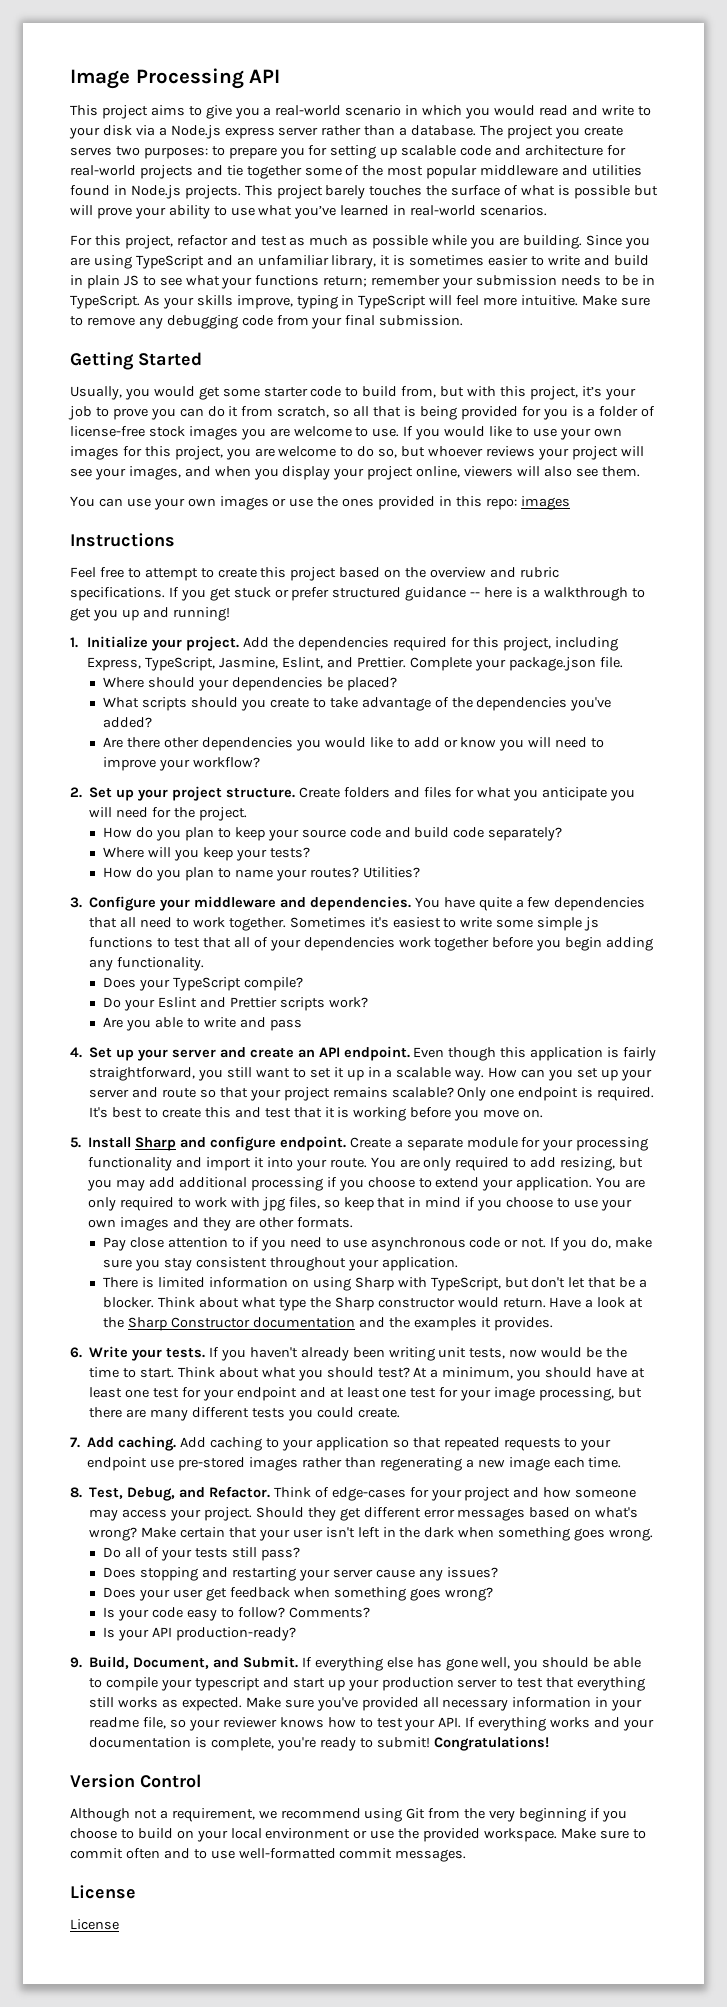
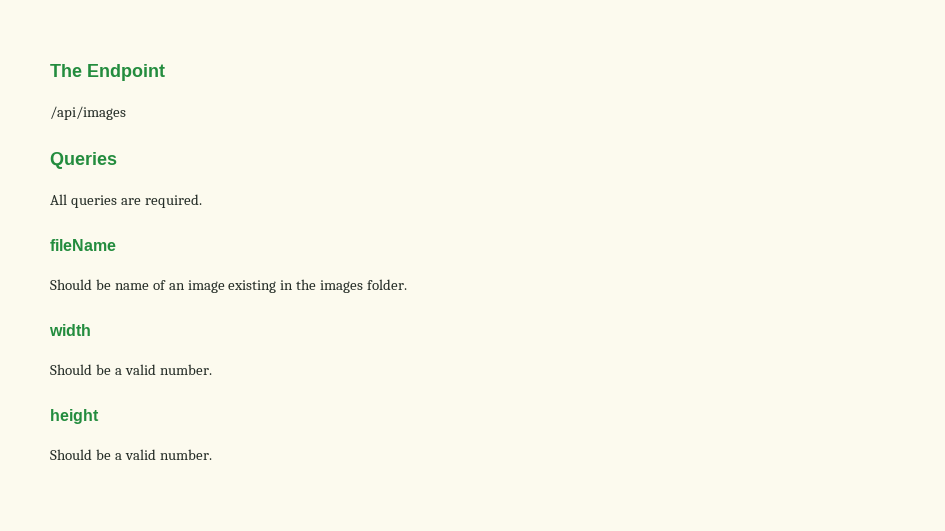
[70,68,281,89] [70,105,651,119] [69,125,623,139] [70,145,626,159] [70,165,642,179] [70,185,658,199] [70,205,548,219] [70,235,650,249] [70,255,649,269] [70,275,655,289] [70,295,650,309] [70,315,464,329] [70,352,202,370] [70,386,636,400] [68,406,656,420] [70,426,622,440] [70,446,644,460] [70,466,640,480] [70,496,570,510] [70,533,175,547] [70,567,559,581] [70,587,645,601] [70,607,230,621] [70,636,618,651] [87,657,623,671] [103,677,397,691] [103,697,612,711] [103,717,153,728] [103,737,605,751] [103,757,261,771] [70,786,636,801] [89,807,247,821] [103,827,563,841] [103,847,310,861] [103,867,420,881] [70,896,646,911] [89,917,600,931] [89,937,654,951] [89,957,205,971] [103,977,304,991] [103,997,368,1011] [103,1017,302,1031] [70,1046,657,1061] [89,1067,652,1081] [89,1087,655,1101] [89,1107,544,1121] [70,1136,649,1151] [88,1157,644,1171] [87,1177,646,1191] [88,1197,632,1211] [88,1217,353,1231] [103,1237,652,1251] [103,1257,458,1271] [103,1277,648,1291] [103,1297,644,1311] [103,1317,553,1331] [70,1346,628,1361] [89,1367,645,1381] [89,1387,642,1401] [89,1407,400,1421] [70,1436,612,1451] [87,1457,622,1471] [70,1486,637,1501] [89,1507,639,1521] [89,1527,654,1541] [103,1547,300,1561] [103,1567,498,1581] [103,1587,493,1601] [103,1607,370,1621] [103,1627,297,1641] [70,1656,642,1671] [89,1677,646,1691] [89,1697,643,1711] [89,1717,654,1731] [89,1736,549,1751] [70,1774,201,1788] [70,1808,627,1822] [70,1828,646,1842] [70,1848,467,1862] [70,1885,136,1899] [70,1919,119,1930] Image Processing API // This project aims to give you a real-world scenario in which you would read and write to your disk via a Node.js express server rather than a database. The project you create serves two purposes: to prepare you for setting up scalable code and architecture for real-world projects and tie together some of the most popular middleware and utilities found in Node.js projects. This project barely touches the surface of what is possible but will prove your ability to use what you’ve learned in real-world scenarios. // For this project, refactor and test as much as possible while you are building. Since you are using TypeScript and an unfamiliar library, it is sometimes easier to write and build in plain JS to see what your functions return; remember your submission needs to be in TypeScript. As your skills improve, typing in TypeScript will feel more intuitive. Make sure to remove any debugging code from your final submission. // Getting Started // Usually, you would get some starter code to build from, but with this project, it’s your job to prove you can do it from scratch, so all that is being provided for you is a folder of license-free stock images you are welcome to use. If you would like to use your own images for this project, you are welcome to do so, but whoever reviews your project will see your images, and when you display your project online, viewers will also see them. // You can use your own images or use the ones provided in this repo: images // Instructions // Feel free to attempt to create this project based on the overview and rubric specifications. If you get stuck or prefer structured guidance -- here is a walkthrough to get you up and running! // 1. Initialize your project. Add the dependencies required for this project, including Express, TypeScript, Jasmine, Eslint, and Prettier. Complete your package.json file. // Where should your dependencies be placed? // What scripts should you create to take advantage of the dependencies you've added? // Are there other dependencies you would like to add or know you will need to improve your workflow? // 2. Set up your project structure. Create folders and files for what you anticipate you will need for the project. // How do you plan to keep your source code and build code separately? // Where will you keep your tests? // How do you plan to name your routes? Utilities? // 3. Configure your middleware and dependencies. You have quite a few dependencies that all need to work together. Sometimes it's easiest to write some simple js functions to test that all of your dependencies work together before you begin adding any functionality. // Does your TypeScript compile? // Do your Eslint and Prettier scripts work? // Are you able to write and pass // 4. Set up your server and create an API endpoint. Even though this application is fairly straightforward, you still want to set it up in a scalable way. How can you set up your server and route so that your project remains scalable? Only one endpoint is required. It's best to create this and test that it is working before you move on. // 5. Install Sharp and configure endpoint. Create a separate module for your processing functionality and import it into your route. You are only required to add resizing, but you may add additional processing if you choose to extend your application. You are only required to work with jpg files, so keep that in mind if you choose to use your own images and they are other formats. // Pay close attention to if you need to use asynchronous code or not. If you do, make sure you stay consistent throughout your application. // There is limited information on using Sharp with TypeScript, but don't let that be a blocker. Think about what type the Sharp constructor would return. Have a look at the Sharp Constructor documentation and the examples it provides. // 6. Write your tests. If you haven't already been writing unit tests, now would be the time to start. Think about what you should test? At a minimum, you should have at least one test for your endpoint and at least one test for your image processing, but there are many different tests you could create. // 7. Add caching. Add caching to your application so that repeated requests to your endpoint use pre-stored images rather than regenerating a new image each time. // 8. Test, Debug, and Refactor. Think of edge-cases for your project and how someone may access your project. Should they get different error messages based on what's wrong? Make certain that your user isn't left in the dark when something goes wrong. // Do all of your tests still pass? // Does stopping and restarting your server cause any issues? // Does your user get feedback when something goes wrong? // Is your code easy to follow? Comments? // Is your API production-ready? // 9. Build, Document, and Submit. If everything else has gone well, you should be able to compile your typescript and start up your production server to test that everything still works as expected. Make sure you've provided all necessary information in your readme file, so your reviewer knows how to test your API. If everything works and your documentation is complete, you're ready to submit! Congratulations! // Version Control // Although not a requirement, we recommend using Git from the very beginning if you choose to build on your local environment or use the provided workspace. Make sure to commit often and to use well-formatted commit messages. // License // License -> [50,64,165,81] [50,106,126,120] [50,152,117,169] [50,194,202,208] [50,239,116,251] [50,279,408,293] [49,324,91,336] [50,364,212,375] [50,409,99,424] [50,449,212,460] The Endpoint // /api/images // Queries // All queries are required. // fileName // Should be name of an image existing in the images folder. // width // Should be a valid number. // height // Should be a valid number.

